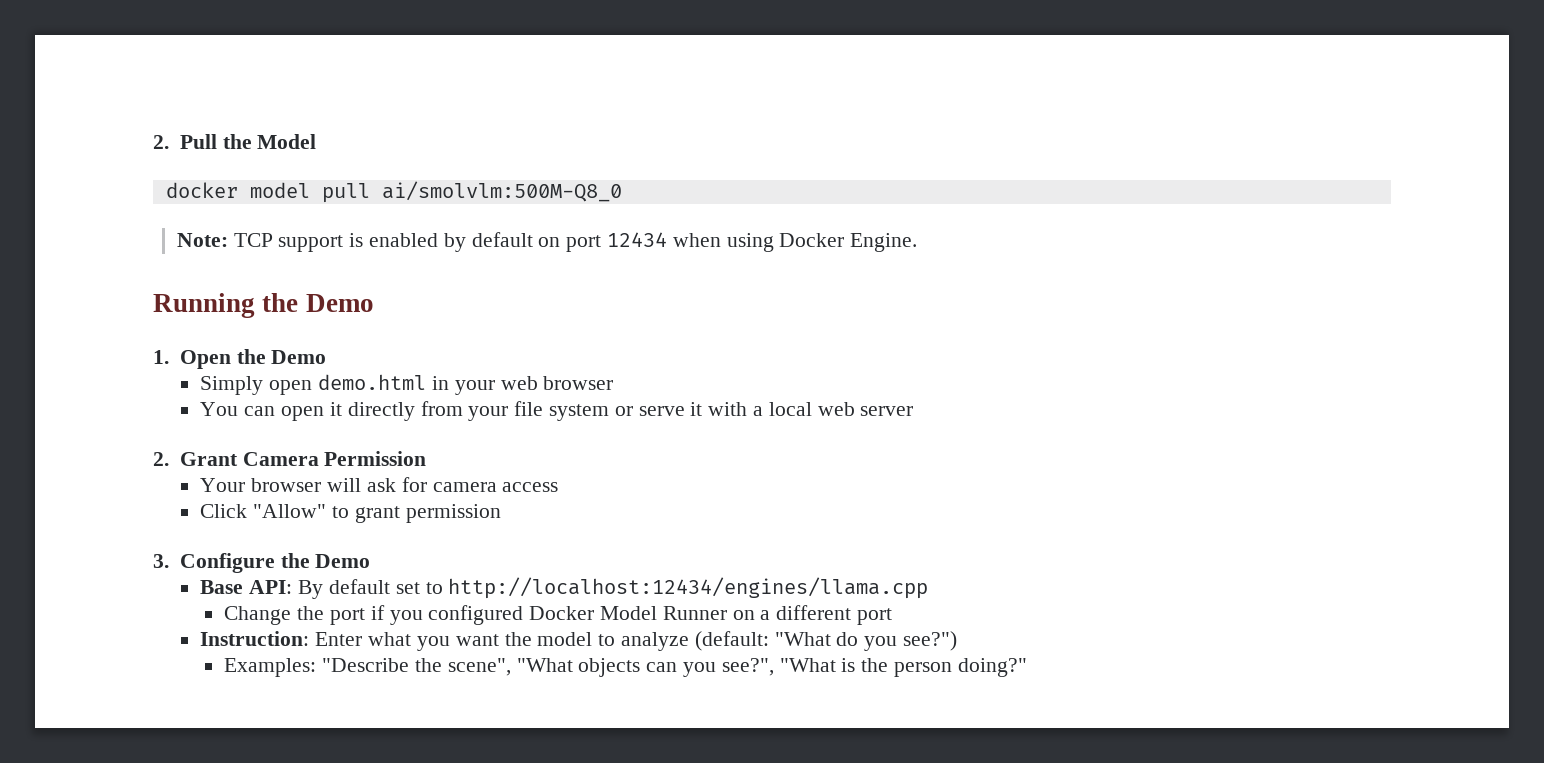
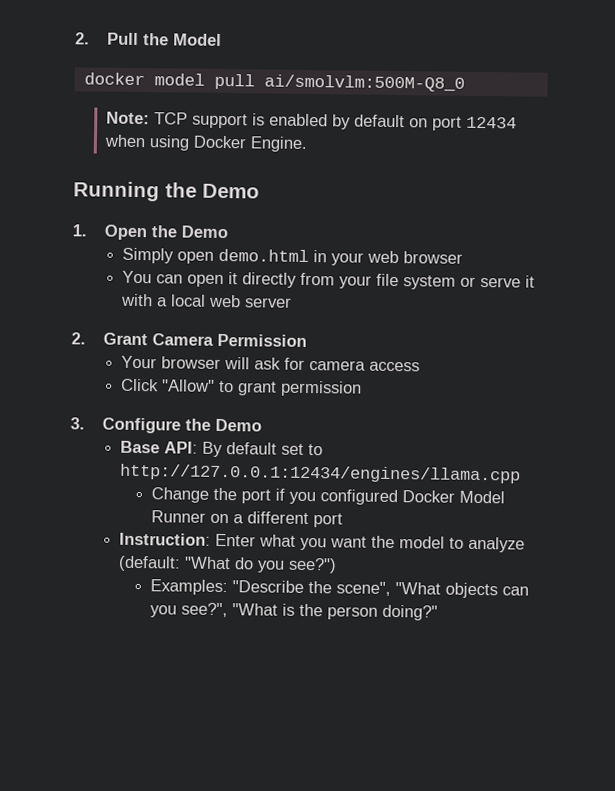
[448,577,929,599] http://localhost:12434/engines/llama.cpp -> [120,463,522,484] http://127.0.0.1:12434/engines/llama.cpp

